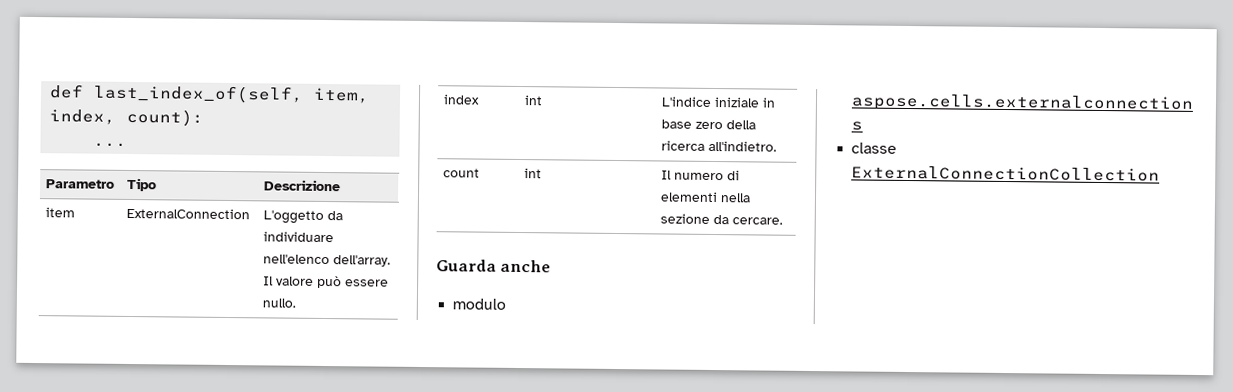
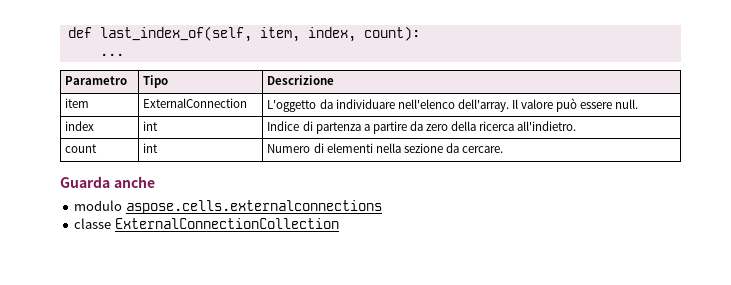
[262,298,297,308] nullo. -> [615,99,639,109] null.
[661,96,777,108] [661,119,693,129] L'indice iniziale in base -> [267,121,423,134] Indice di partenza a partire da
[661,170,725,181] Il numero -> [267,144,311,153] Numero

